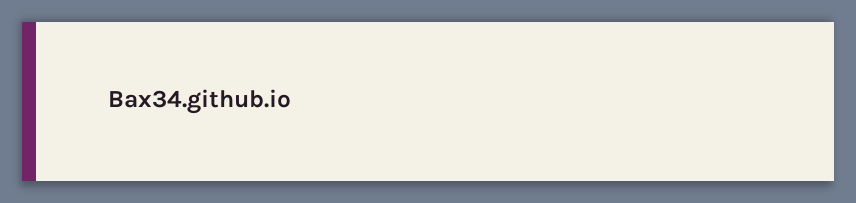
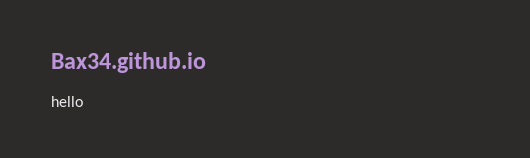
(291, 101) none -> [51,96,83,107] // hello

